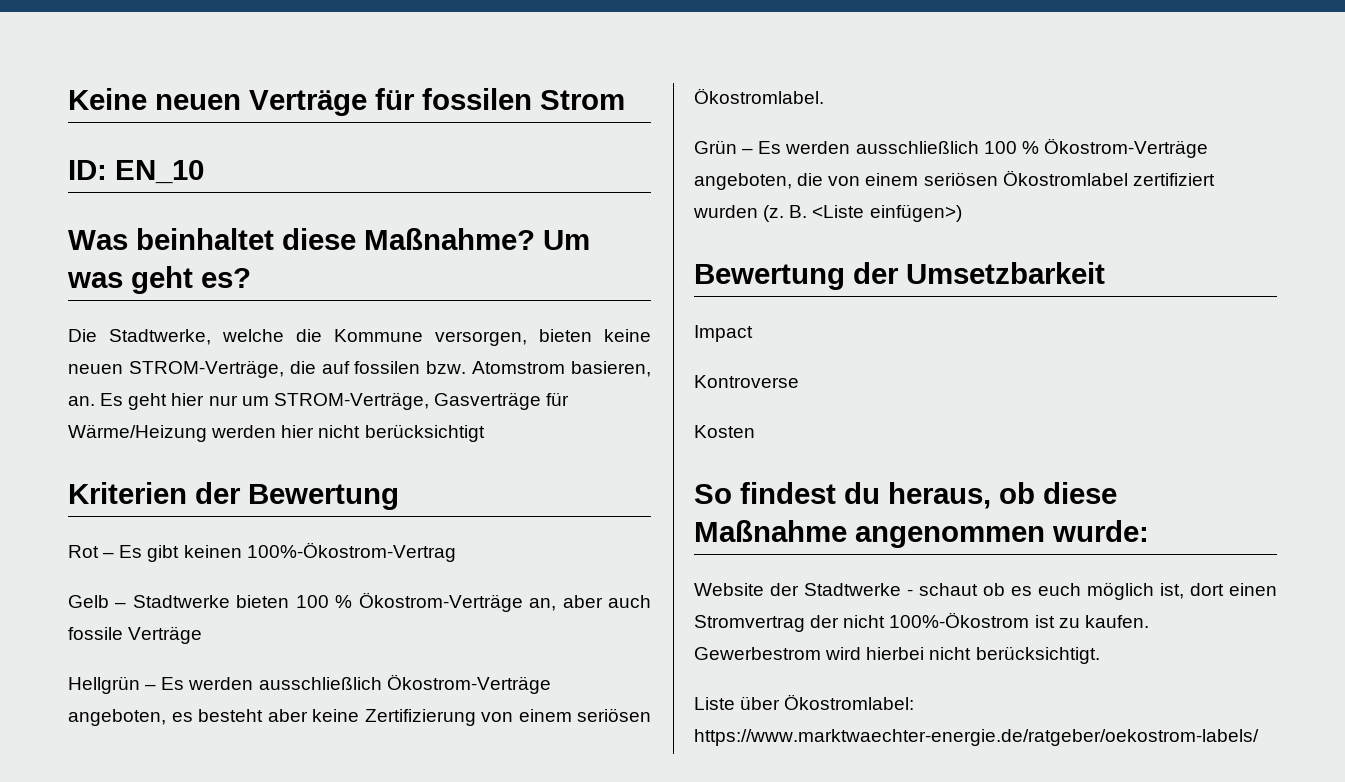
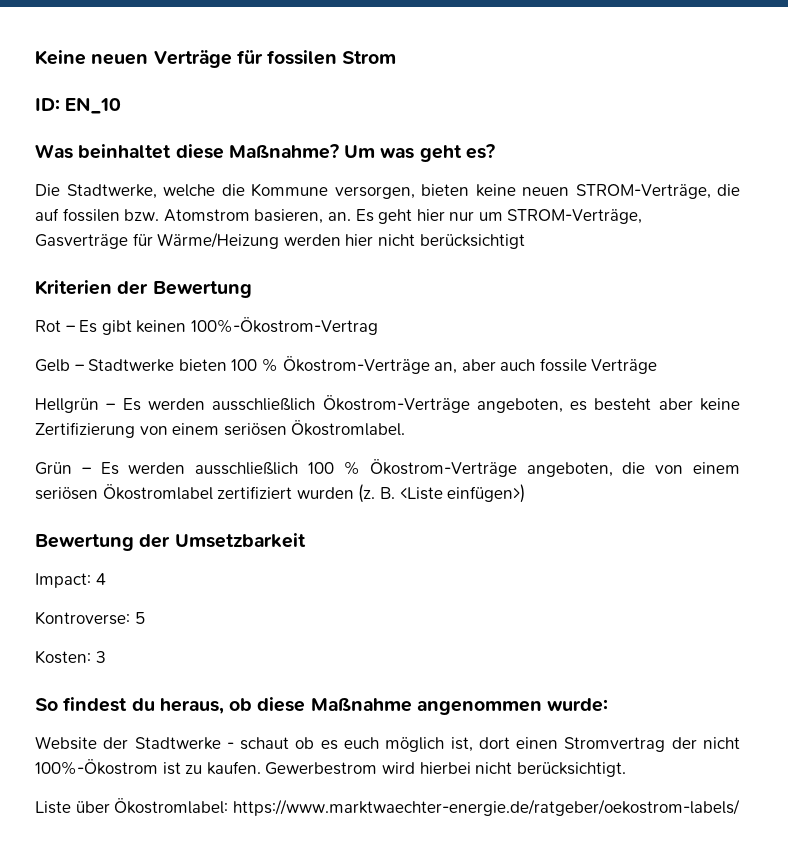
[694,325,753,342] [694,375,799,388] [694,425,755,438] Impact // Kontroverse // Kosten -> [35,573,106,588] [35,611,145,625] [35,650,106,664] Impact: 4 // Kontroverse: 5 // Kosten: 3

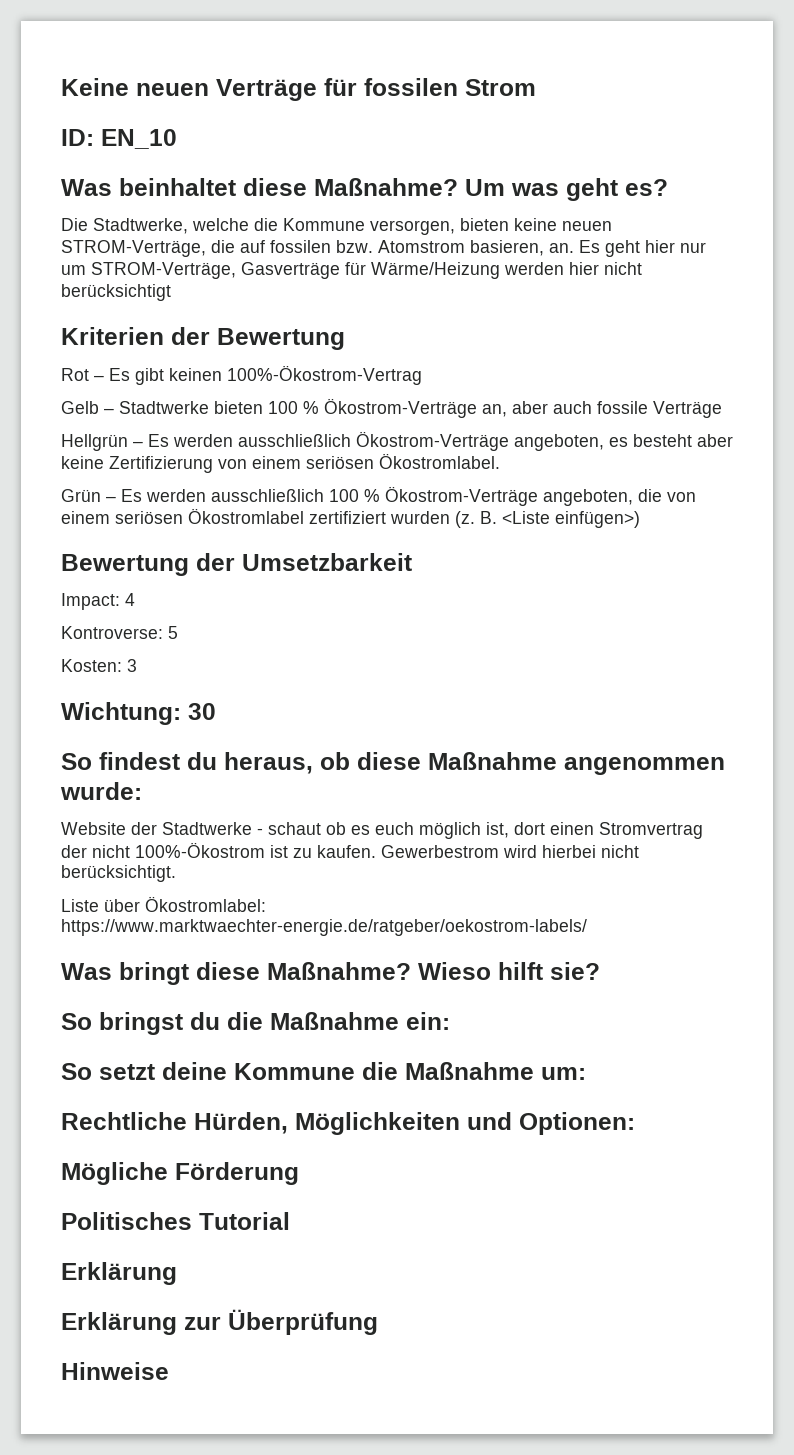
(106, 657) none -> [61,702,216,725] // Wichtung: 30
(740, 807) none -> [61,962,600,985] [61,1012,450,1035] [61,1062,586,1080] [61,1112,635,1135] [61,1162,299,1185] [61,1212,290,1230] [61,1262,177,1285] [61,1309,378,1335] [61,1362,169,1380] // Was bringt diese Maßnahme? Wieso hilft sie? // So bringst du die Maßnahme ein: // So setzt deine Kommune die Maßnahme um: // Rechtliche Hürden, Möglichkeiten und Optionen: // Mögliche Förderung // Politisches Tutorial // Erklärung // Erklärung zur Überprüfung // Hinweise

